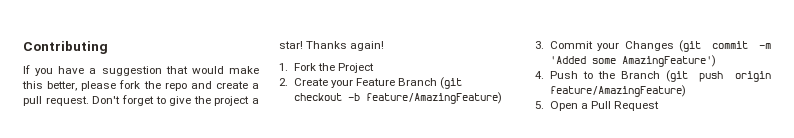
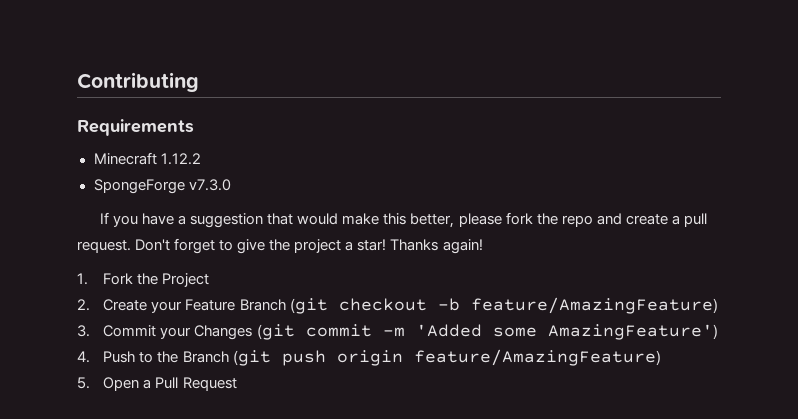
(108, 47) none -> [77,119,194,136] [93,152,201,165] [93,179,231,194] // Requirements // Minecraft 1.12.2 // SpongeForge v7.3.0

